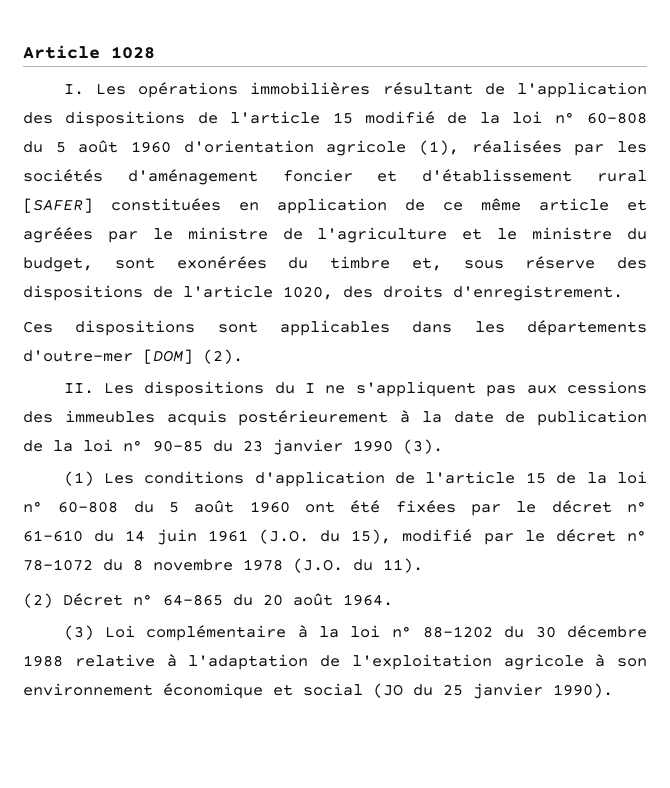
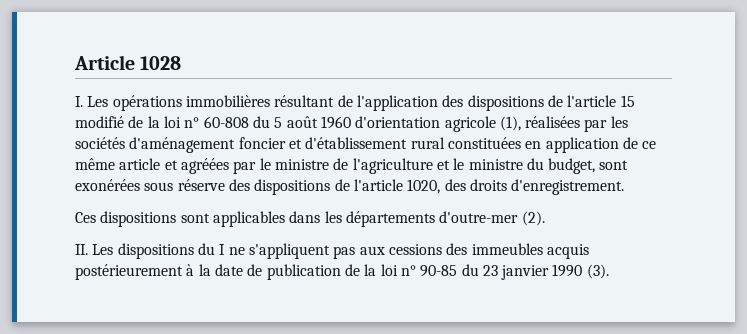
[23,198,93,213] [SAFER] -> (445, 143) none
[288,256,442,271] du timbre et, -> (140, 185) none
[143,349,193,364] [DOM] -> (519, 217) none
[63,471,647,487] [23,500,647,516] [23,529,647,545] [23,558,423,573] [23,593,393,608] [63,625,647,641] [23,654,647,670] [23,683,613,699] // (1) Les conditions d'application de l'article 15 de la loi n° 60-808 du 5 août 1960 ont été fixées par le décret n° 61-610 du 14 juin 1961 (J.O. du 15), modifié par le décret n° 78-1072 du 8 novembre 1978 (J.O. du 11). // (2) Décret n° 64-865 du 20 août 1964. // (3) Loi complémentaire à la loi n° 88-1202 du 30 décembre 1988 relative à l'adaptation de l'exploitation agricole à son environnement économique et social (JO du 25 janvier 1990). -> (609, 271) none

